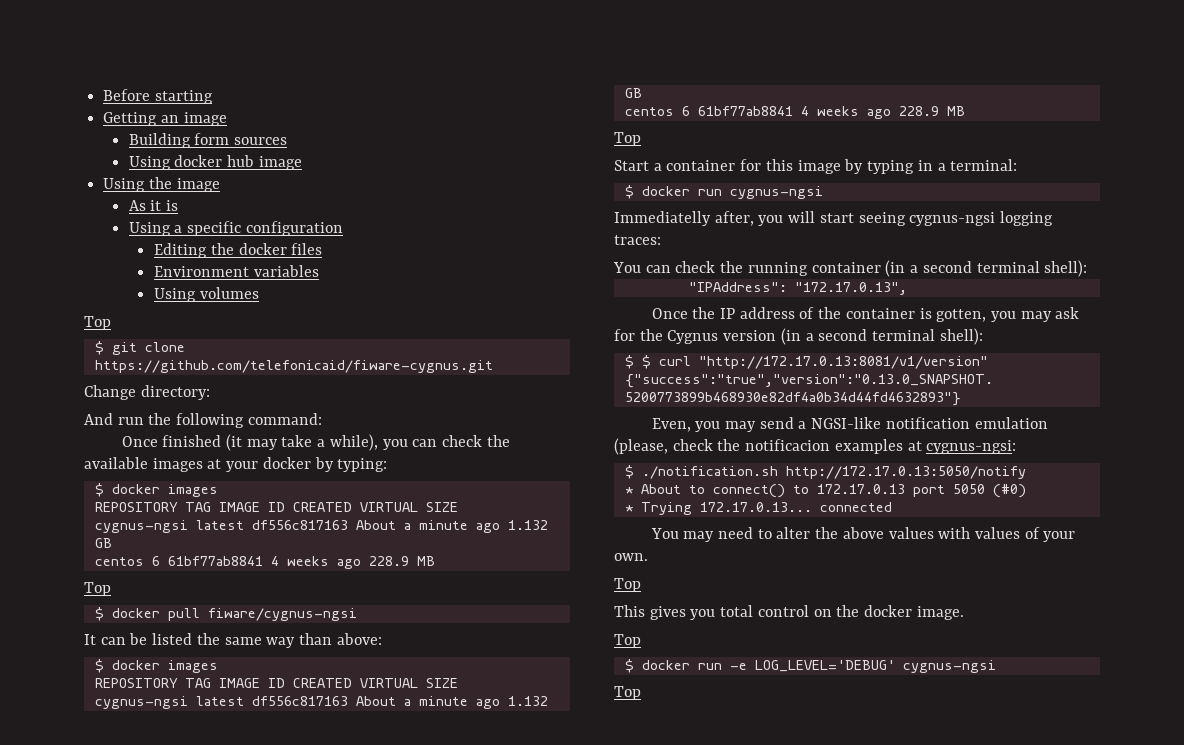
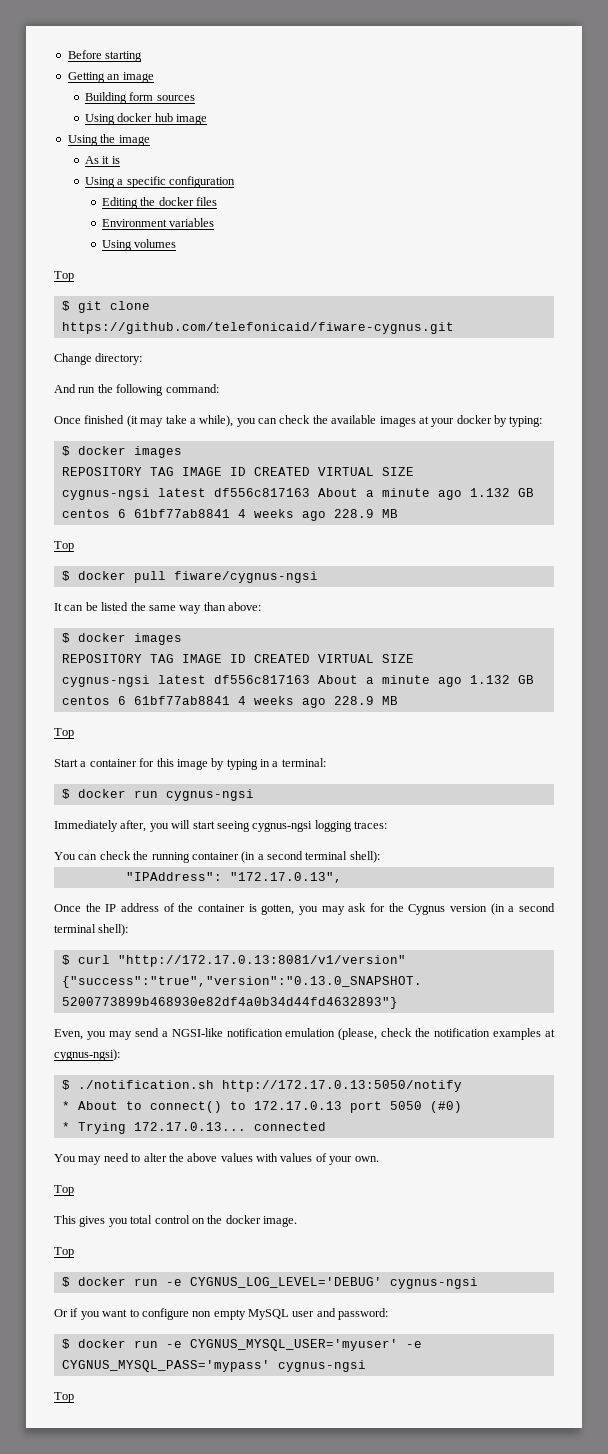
[614,211,711,226] Immediatelly -> [54,820,118,832] Immediately
[641,355,651,369] $ -> (70, 960) none
[745,439,831,451] notificacion -> [434,1028,491,1037] notification
[926,440,1017,454] cygnus-ngsi: -> [54,1049,120,1061] cygnus-ngsi):
[754,660,895,672] LOG_LEVEL='DEBUG' -> [189,1277,478,1289] [54,1308,389,1320] [61,1339,422,1351] [61,1360,270,1372] CYGNUS_LOG_LEVEL='DEBUG' cygnus-ngsi // Or if you want to configure non empty MySQL user and password: // $ docker run -e CYGNUS_MYSQL_USER='myuser' -e CYGNUS_MYSQL_PASS='mypass'

